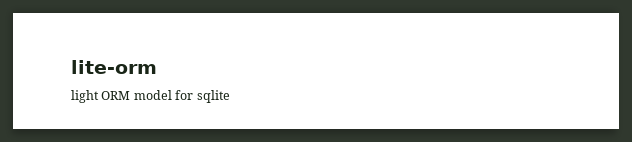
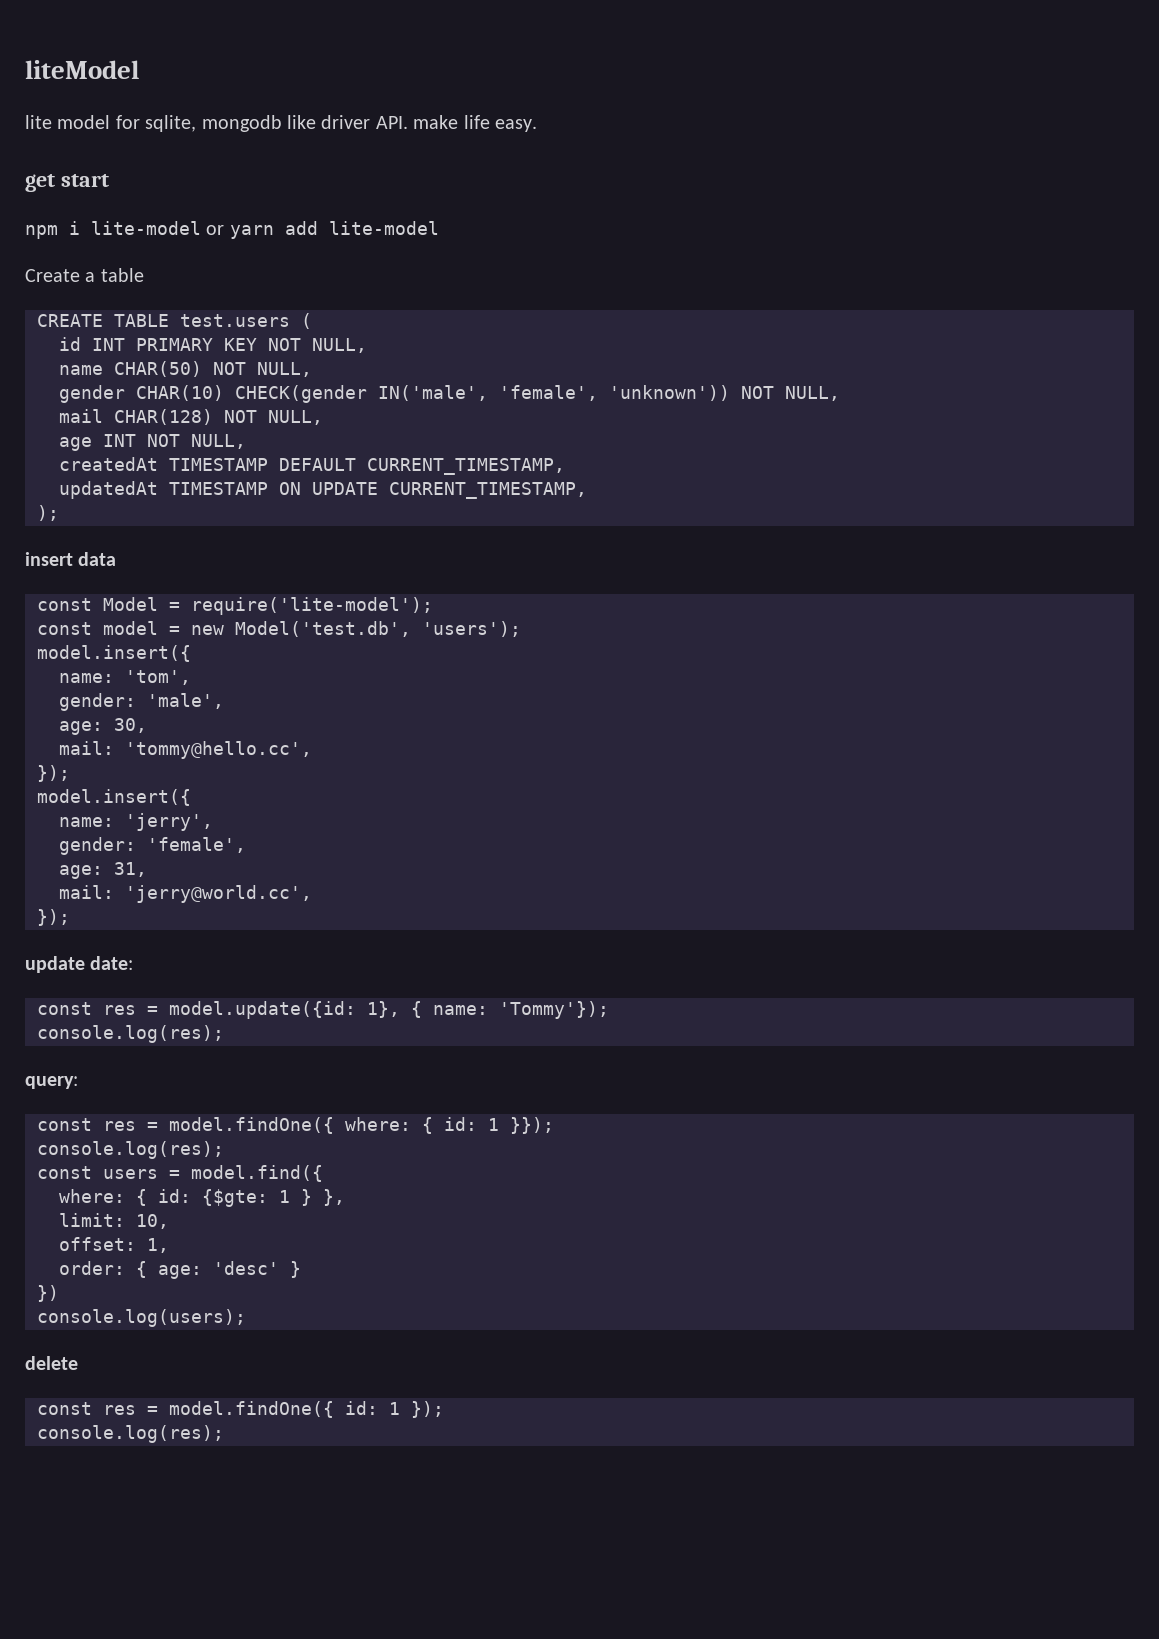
[71,60,157,74] [71,90,230,103] lite-orm // light ORM model for sqlite -> [25,60,139,79] [25,115,537,132] [25,174,109,192] [25,221,439,239] [25,268,144,282] [37,313,312,329] [59,337,367,353] [59,361,312,377] [59,385,840,403] [59,409,323,425] [59,434,246,451] [59,457,565,475] [59,481,587,499] [37,505,59,521] [25,552,117,566] [37,597,433,615] [37,621,521,637] [37,645,191,662] [59,670,191,685] [59,693,224,711] [59,718,147,735] [59,741,312,759] [37,765,70,782] [37,789,191,806] [59,813,213,831] [59,837,246,855] [59,862,147,879] [59,885,312,903] [37,909,70,926] [25,956,134,973] [37,1001,609,1019] [37,1025,224,1043] [25,1076,78,1089] [37,1117,554,1134] [37,1141,224,1159] [37,1165,323,1182] [59,1189,345,1207] [59,1213,169,1229] [59,1237,169,1253] [59,1261,301,1279] [37,1285,59,1302] [37,1309,246,1327] [25,1356,78,1370] [37,1401,444,1418] [37,1425,224,1443] liteModel // lite model for sqlite, mongodb like driver API. make life easy. // get start // npm i lite-model or yarn add lite-model // Create a table // CREATE TABLE test.users ( // id INT PRIMARY KEY NOT NULL, // name CHAR(50) NOT NULL, // gender CHAR(10) CHECK(gender IN('male', 'female', 'unknown')) NOT NULL, // mail CHAR(128) NOT NULL, // age INT NOT NULL, // createdAt TIMESTAMP DEFAULT CURRENT_TIMESTAMP, // updatedAt TIMESTAMP ON UPDATE CURRENT_TIMESTAMP, // ); // insert data // const Model = require('lite-model'); // const model = new Model('test.db', 'users'); // model.insert({ // name: 'tom', // gender: 'male', // age: 30, // mail: 'tommy@hello.cc', // }); // model.insert({ // name: 'jerry', // gender: 'female', // age: 31, // mail: 'jerry@world.cc', // }); // update date: // const res = model.update({id: 1}, { name: 'Tommy'}); // console.log(res); // query: // const res = model.findOne({ where: { id: 1 }}); // console.log(res); // const users = model.find({ // where: { id: {$gte: 1 } }, // limit: 10, // offset: 1, // order: { age: 'desc' } // }) // console.log(users); // delete // const res = model.findOne({ id: 1 }); // console.log(res);

